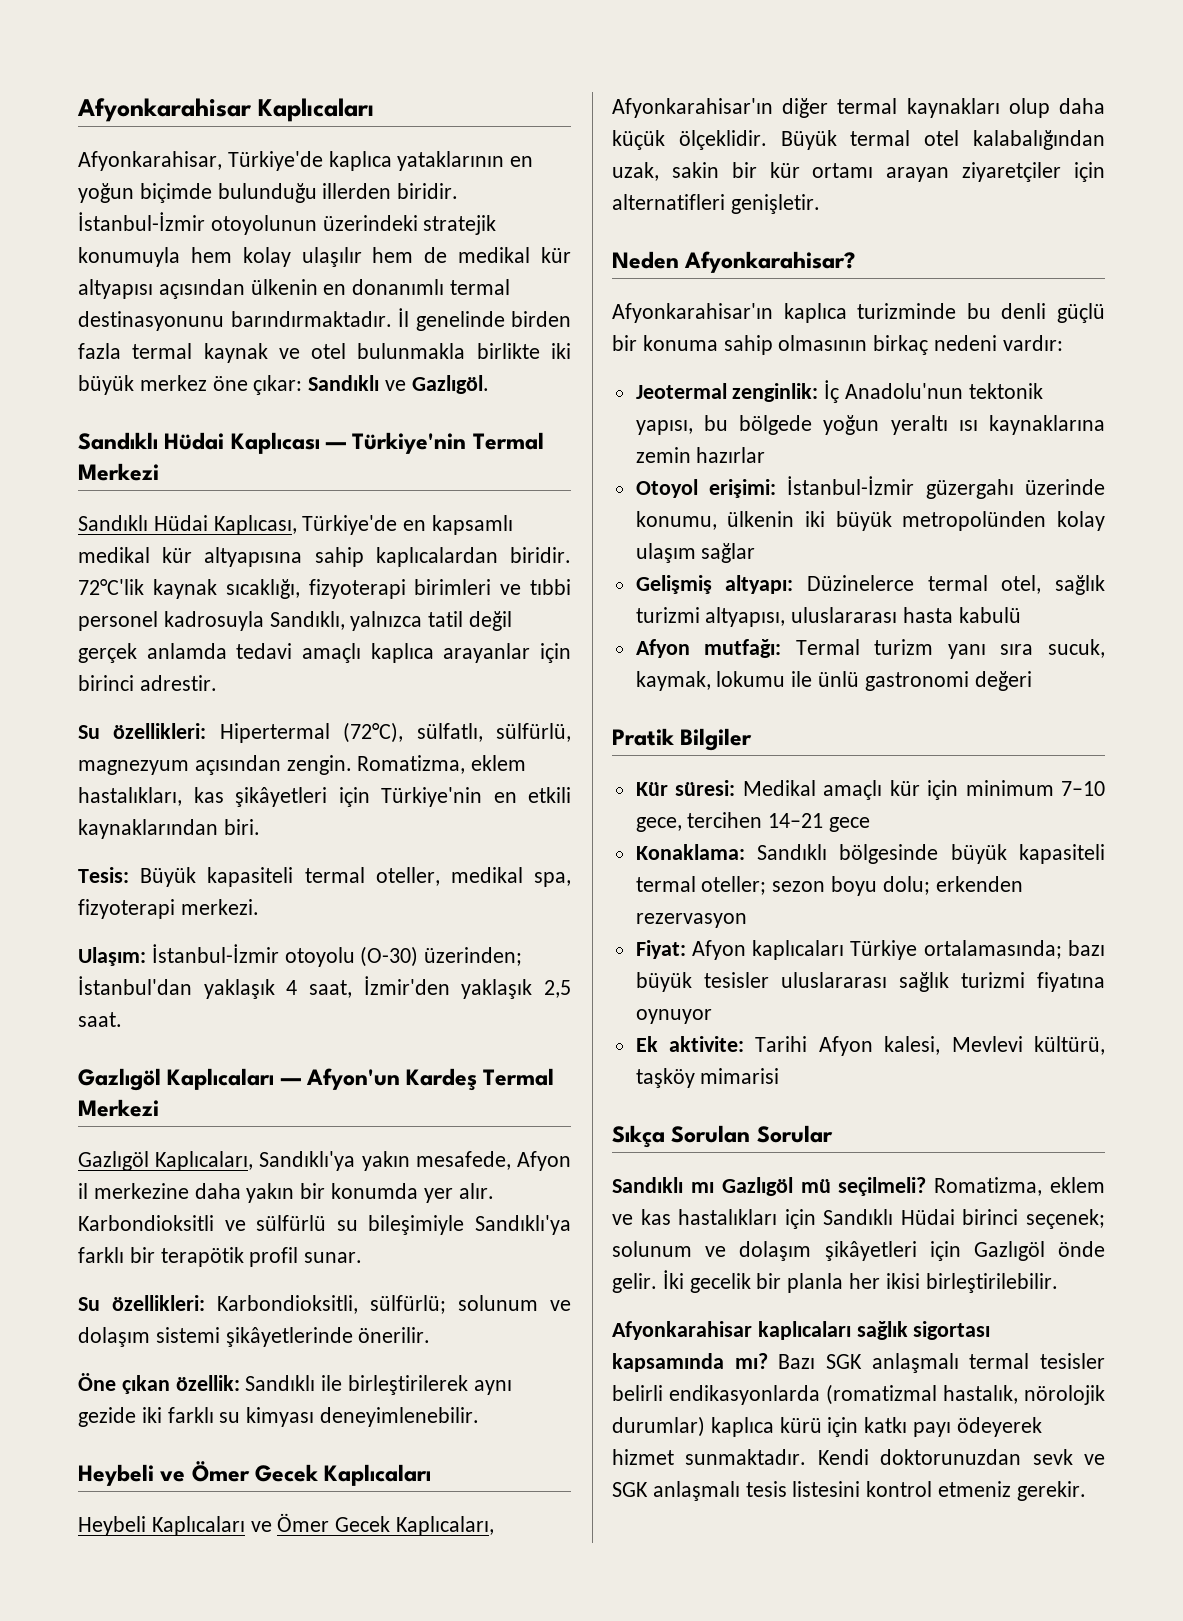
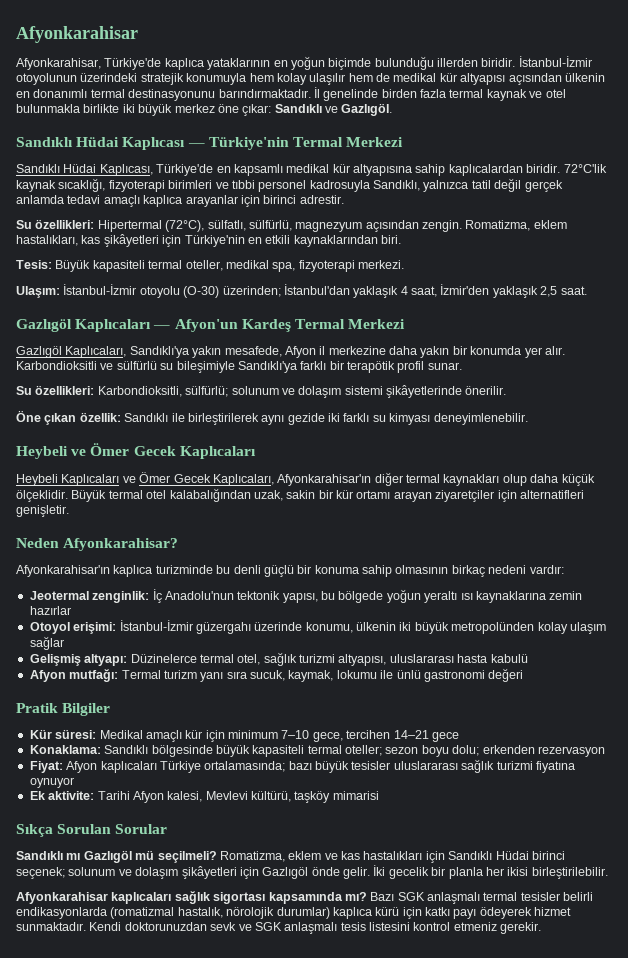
[77,98,374,122] Afyonkarahisar Kaplıcaları -> [16,26,138,43] Afyonkarahisar

